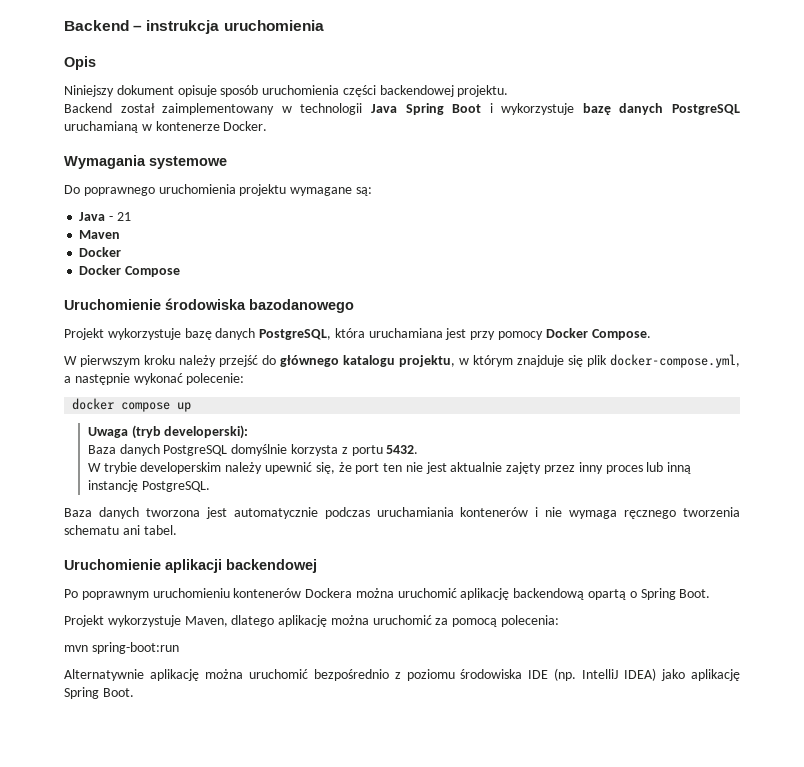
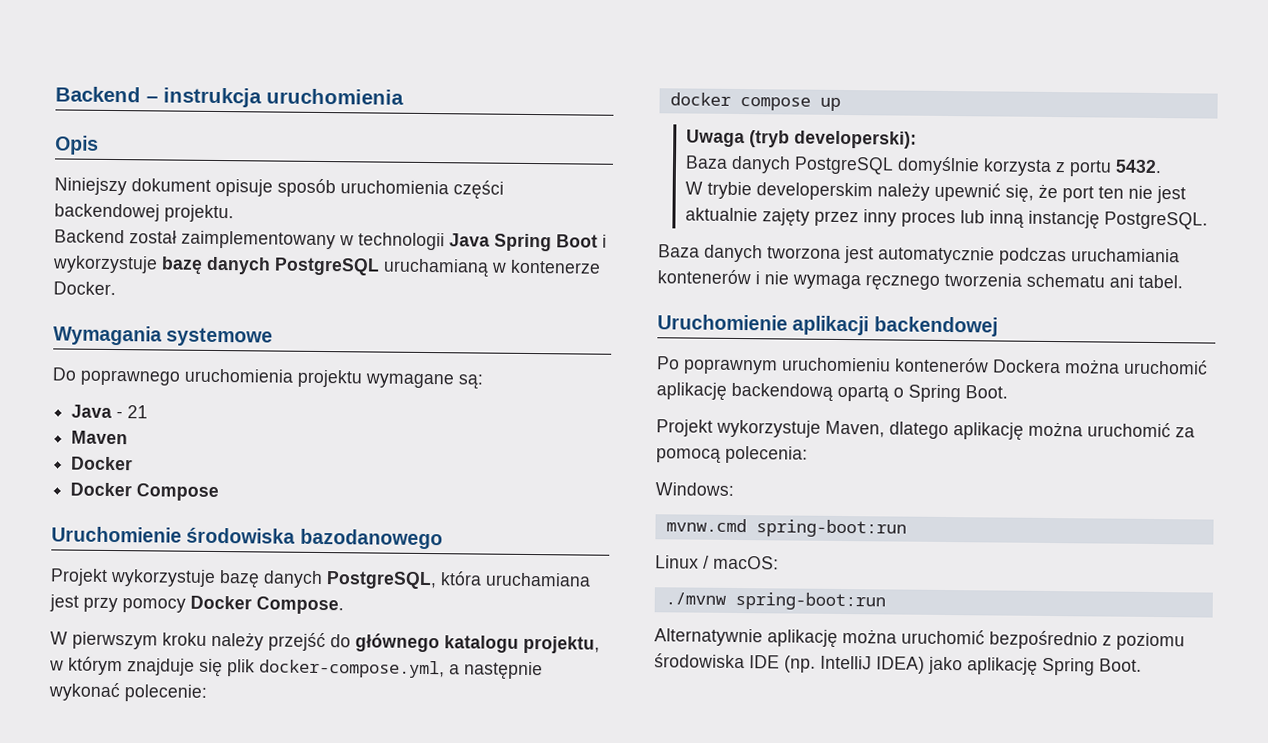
[64,645,88,652] mvn -> [655,482,734,496] [665,518,907,538] [655,555,779,570] [664,592,726,605] Windows: // mvnw.cmd spring-boot:run // Linux / macOS: // ./mvnw

